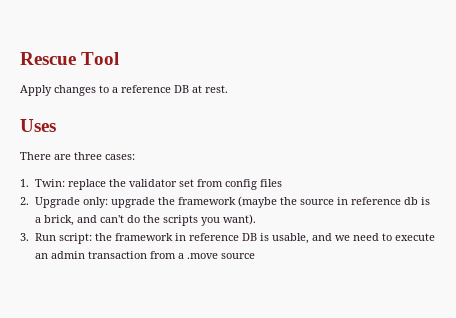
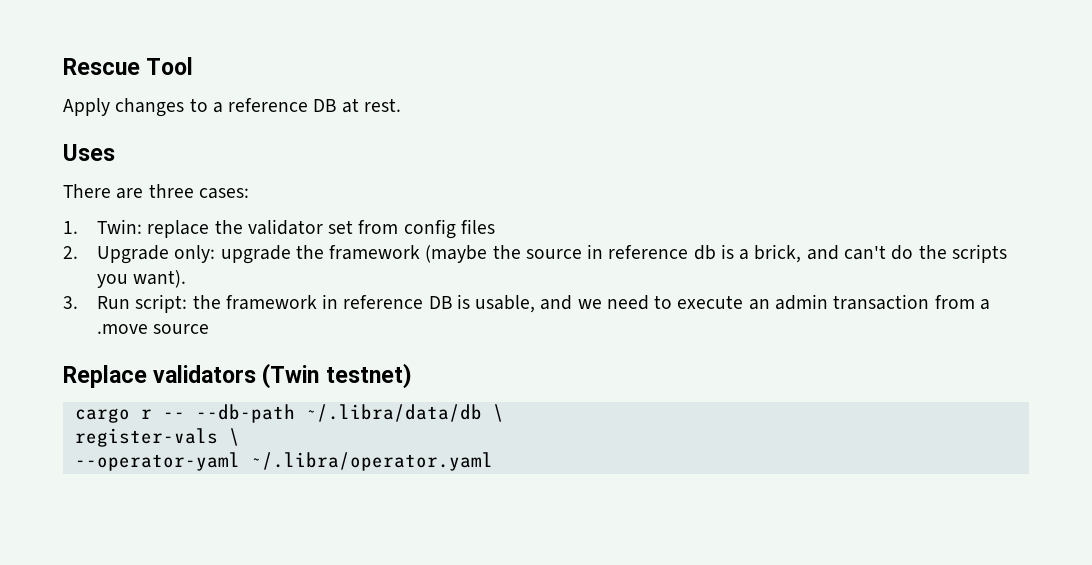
(255, 256) none -> [63,363,412,389] [74,404,504,423] [74,428,240,447] [74,452,493,471] // Replace validators (Twin testnet) // cargo r -- --db-path ~/.libra/data/db \ // register-vals \ // --operator-yaml ~/.libra/operator.yaml

